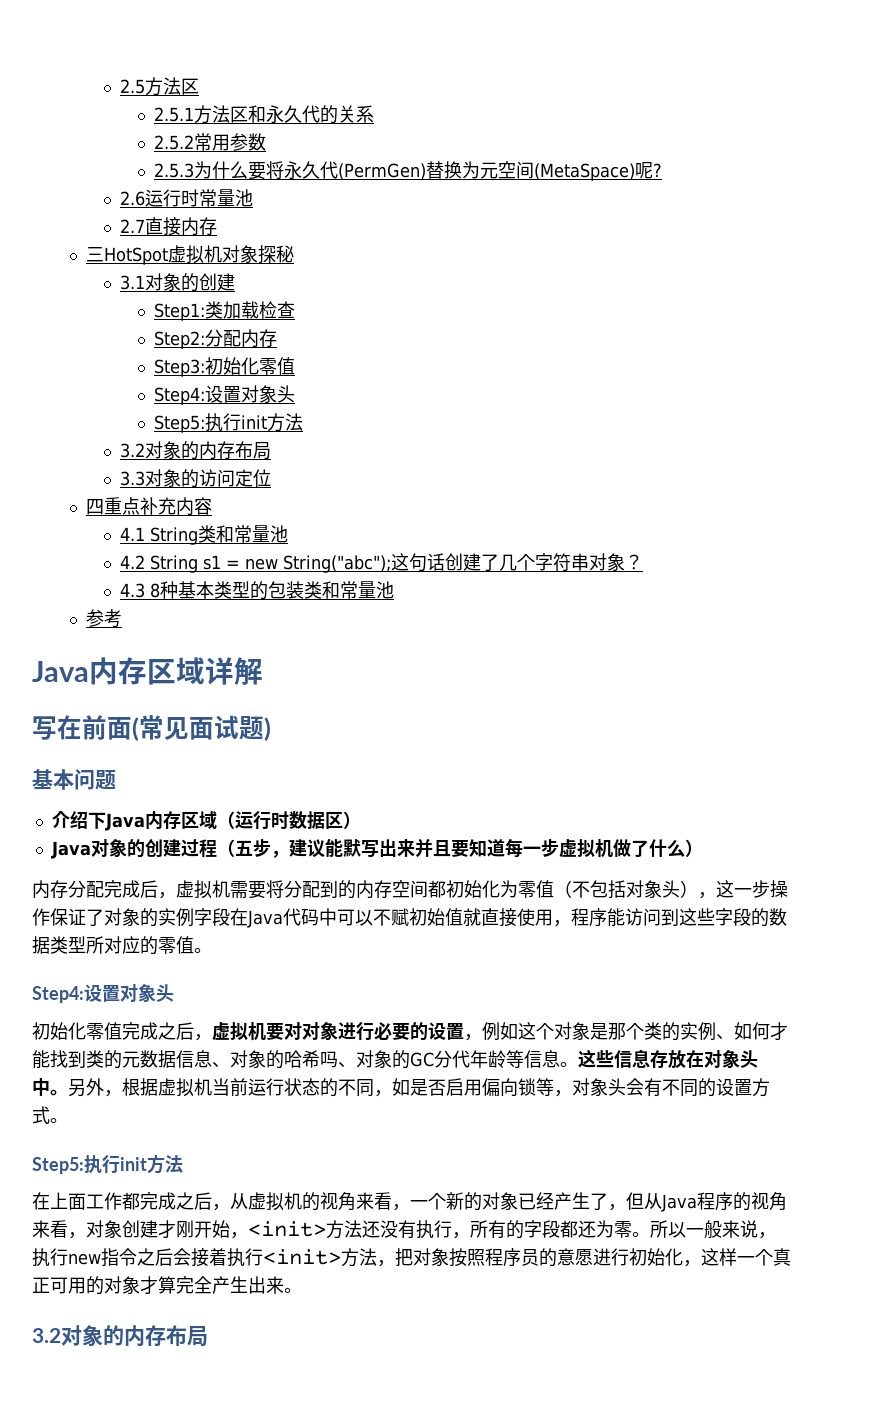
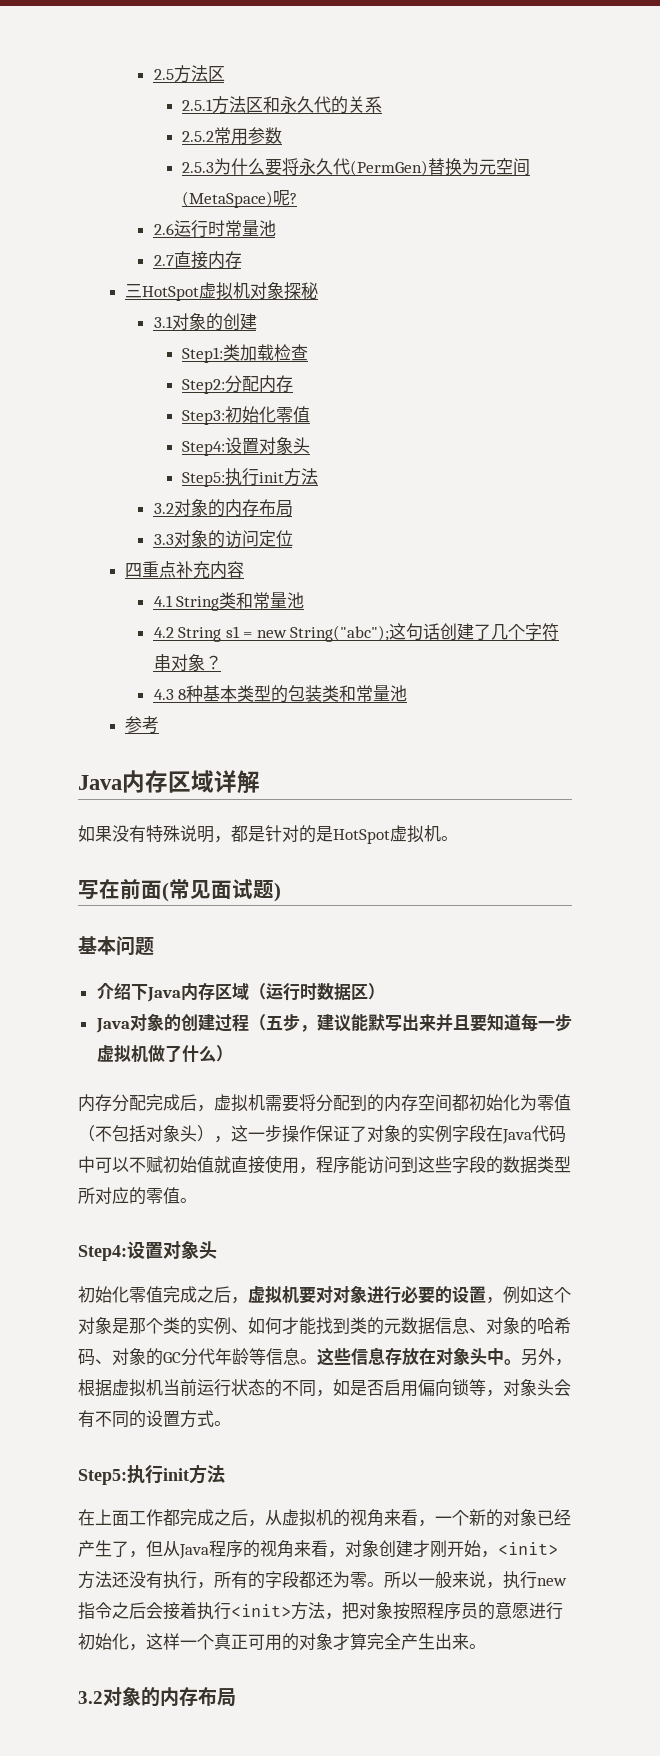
(263, 671) none -> [78,825,458,844] // 如果没有特殊说明，都是针对的是HotSpot虚拟机。
[320,1051,338,1068] 吗 -> [78,1348,95,1366] 码

